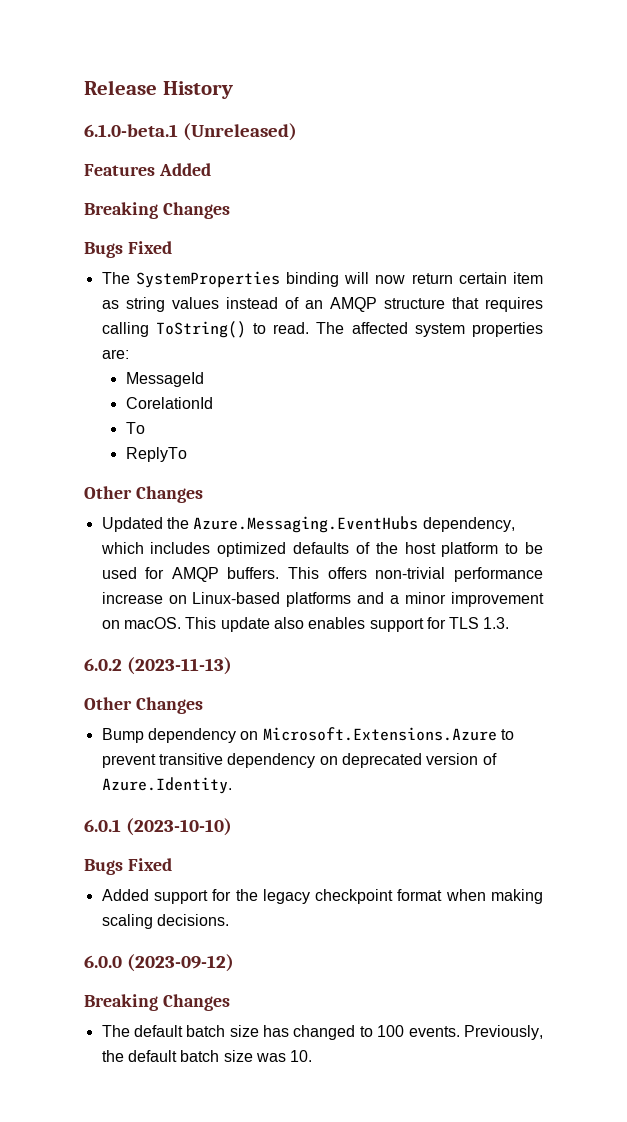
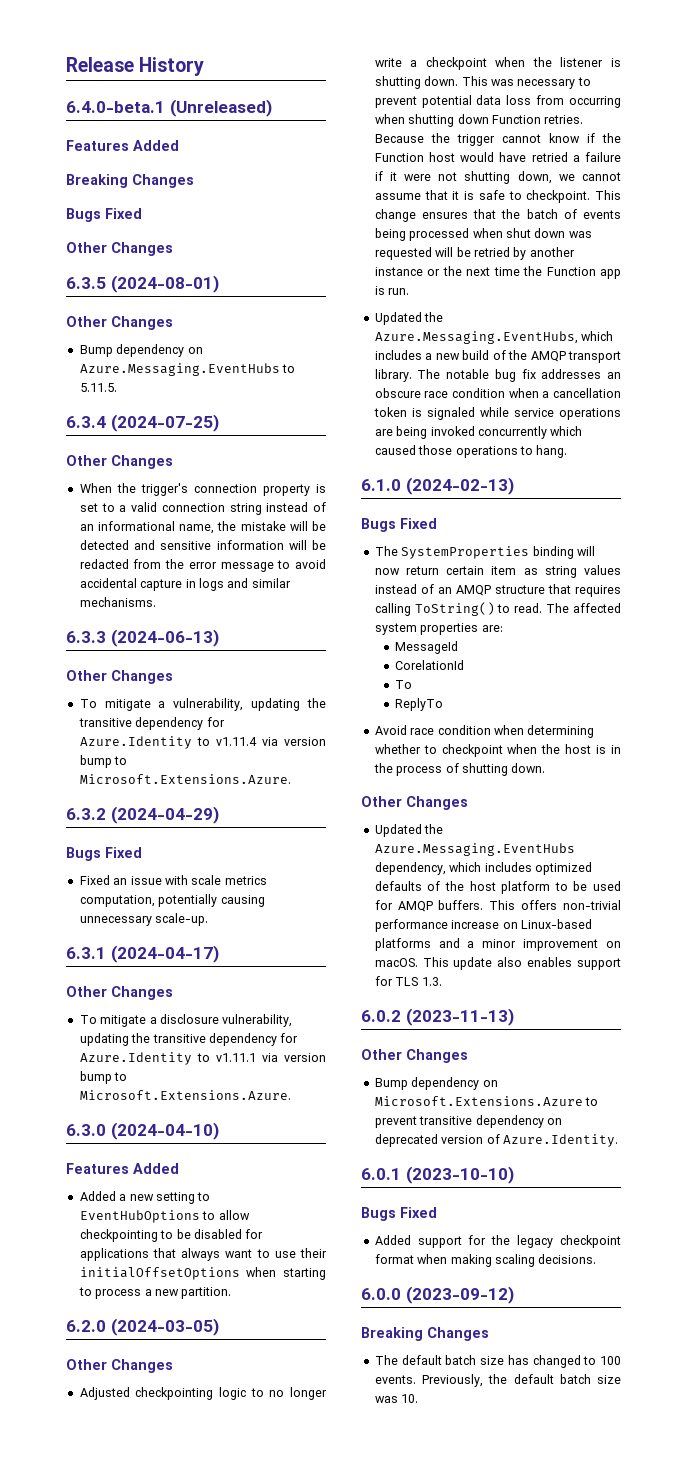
[84,124,178,137] 6.1.0-beta.1 -> [66,101,165,113] 6.4.0-beta.1
(172, 247) none -> [66,242,173,256] [66,275,219,293] [66,316,173,330] [79,344,203,357] [79,363,296,376] [79,383,117,392] [66,414,219,432] [66,455,173,469] [79,483,326,496] [79,502,326,515] [79,521,326,534] [79,540,326,550] [79,559,326,572] [79,578,291,591] [79,597,156,607] [66,629,219,647] [66,670,173,684] [79,698,326,711] [78,717,225,730] [79,736,326,749] [79,755,128,768] [79,774,291,784] [66,806,219,824] [66,847,142,861] [79,875,267,885] [79,894,265,907] [79,913,209,926] [66,945,219,963] [66,986,173,1000] [79,1014,293,1027] [79,1033,299,1046] [79,1052,326,1065] [79,1071,128,1084] [79,1090,291,1100] [66,1122,219,1140] [66,1163,179,1174] [79,1191,211,1204] [79,1210,250,1223] [79,1229,264,1242] [79,1248,327,1261] [79,1267,326,1280] [78,1287,232,1299] [66,1318,219,1336] [66,1359,173,1373] [79,1387,327,1400] [374,57,621,70] [374,76,591,89] [374,95,621,108] [374,114,584,127] [374,133,621,146] [374,152,621,162] [374,171,621,184] [374,190,621,203] [374,209,621,222] [374,228,592,241] [374,247,575,260] [374,266,621,279] [374,286,410,295] [374,312,444,325] [374,331,614,344] [374,350,621,363] [374,369,621,382] [374,388,621,398] [373,407,621,420] [374,426,583,439] [374,445,568,458] [361,477,514,495] [361,518,437,532] // Other Changes // 6.3.5 (2024-08-01) // Other Changes // Bump dependency on Azure.Messaging.EventHubs to 5.11.5. // 6.3.4 (2024-07-25) // Other Changes // When the trigger's connection property is set to a valid connection string instead of an informational name, the mistake will be detected and sensitive information will be redacted from the error message to avoid accidental capture in logs and similar mechanisms. // 6.3.3 (2024-06-13) // Other Changes // To mitigate a vulnerability, updating the transitive dependency for Azure.Identity to v1.11.4 via version bump to Microsoft.Extensions.Azure. // 6.3.2 (2024-04-29) // Bugs Fixed // Fixed an issue with scale metrics computation, potentially causing unnecessary scale-up. // 6.3.1 (2024-04-17) // Other Changes // To mitigate a disclosure vulnerability, updating the transitive dependency for Azure.Identity to v1.11.1 via version bump to Microsoft.Extensions.Azure. // 6.3.0 (2024-04-10) // Features Added // Added a new setting to EventHubOptions to allow checkpointing to be disabled for applications that always want to use their initialOffsetOptions when starting to process a new partition. // 6.2.0 (2024-03-05) // Other Changes // Adjusted checkpointing logic to no longer write a checkpoint when the listener is shutting down. This was necessary to prevent potential data loss from occurring when shutting down Function retries. Because the trigger cannot know if the Function host would have retried a failure if it were not shutting down, we cannot assume that it is safe to checkpoint. This change ensures that the batch of events being processed when shut down was requested will be retried by another instance or the next time the Function app is run. // Updated the Azure.Messaging.EventHubs, which includes a new build of the AMQP transport library. The notable bug fix addresses an obscure race condition when a cancellation token is signaled while service operations are being invoked concurrently which caused those operations to hang. // 6.1.0 (2024-02-13) // Bugs Fixed
(187, 454) none -> [374,725,595,738] [374,744,621,757] [373,763,546,776] // Avoid race condition when determining whether to checkpoint when the host is in the process of shutting down.

